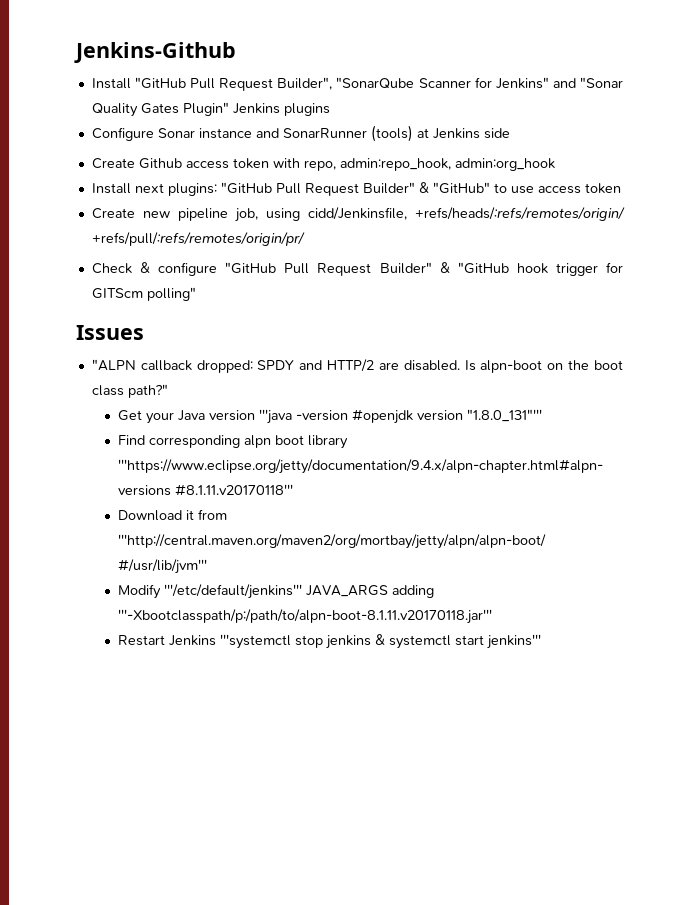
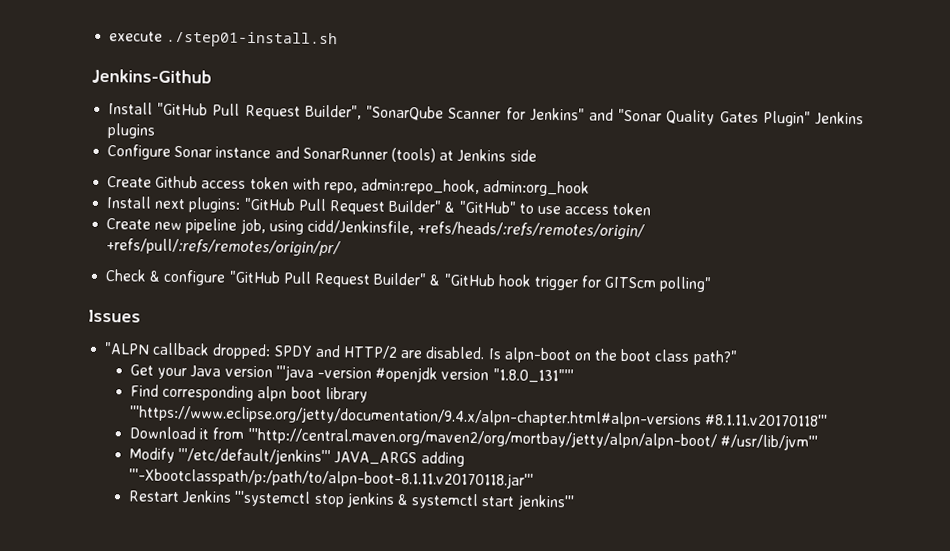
(74, 52) none -> [109,30,339,49] execute ./step01-install.sh //

